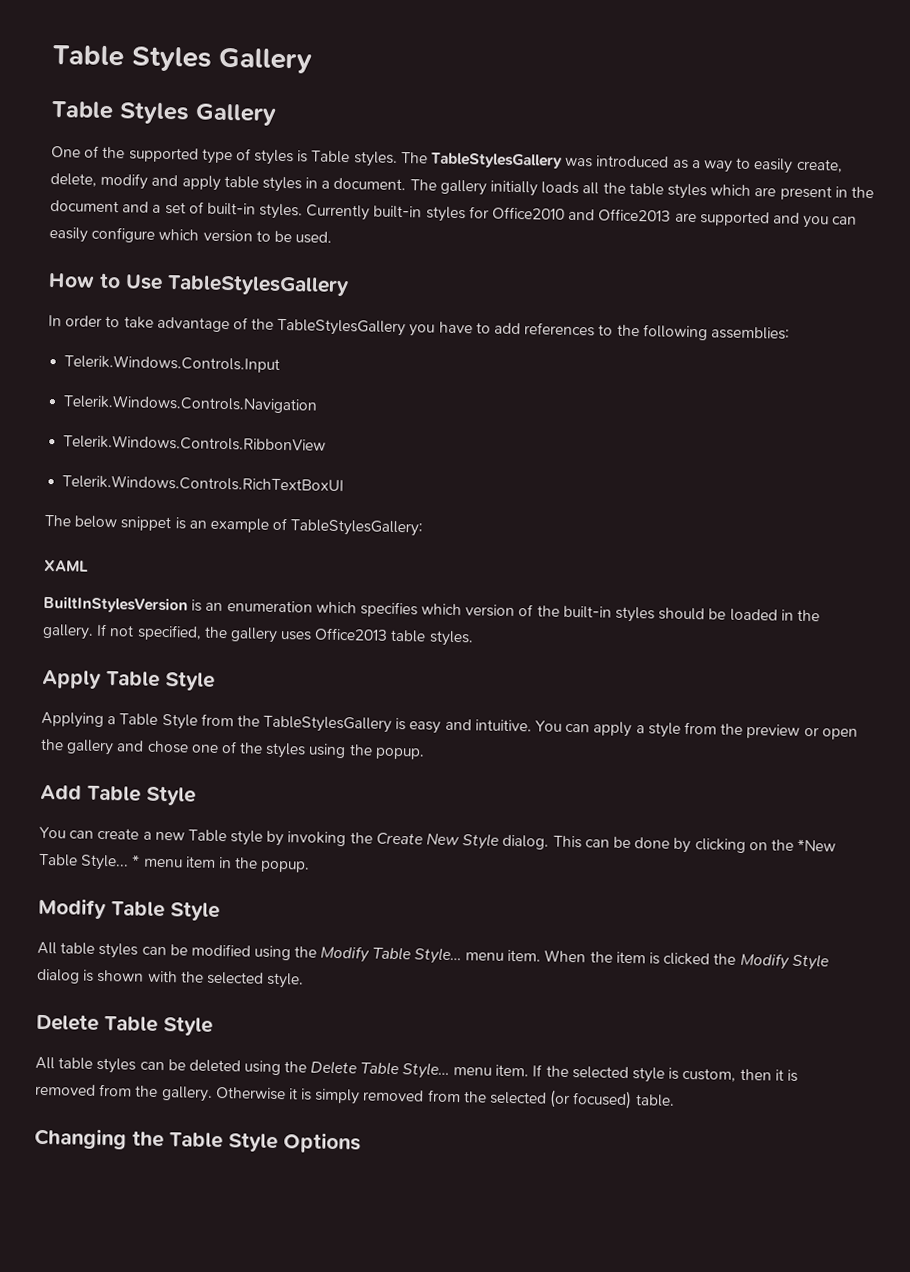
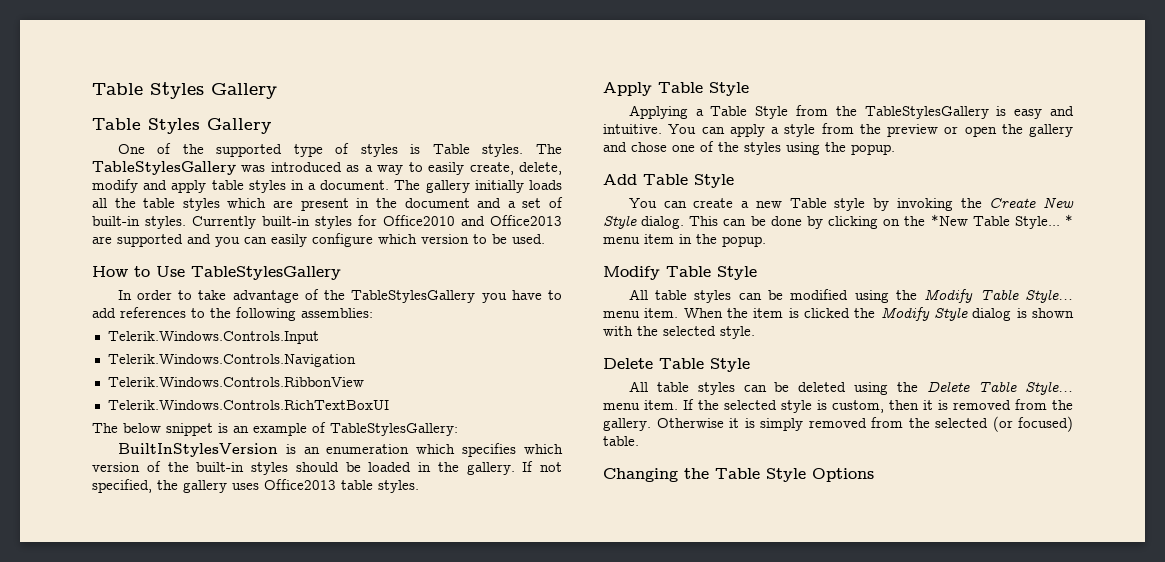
[44,559,89,572] // XAML -> (458, 429) none

